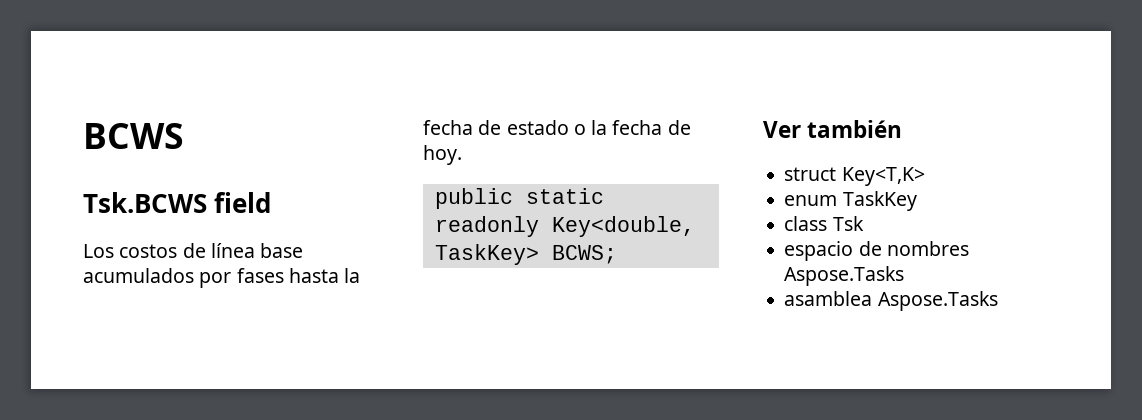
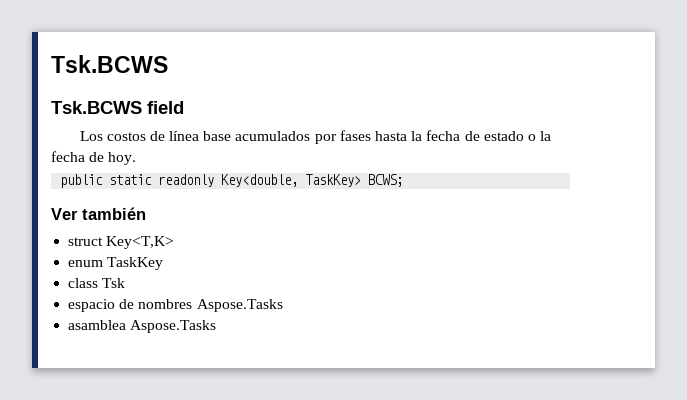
[83,123,184,149] BCWS -> [51,55,168,73] Tsk.BCWS

